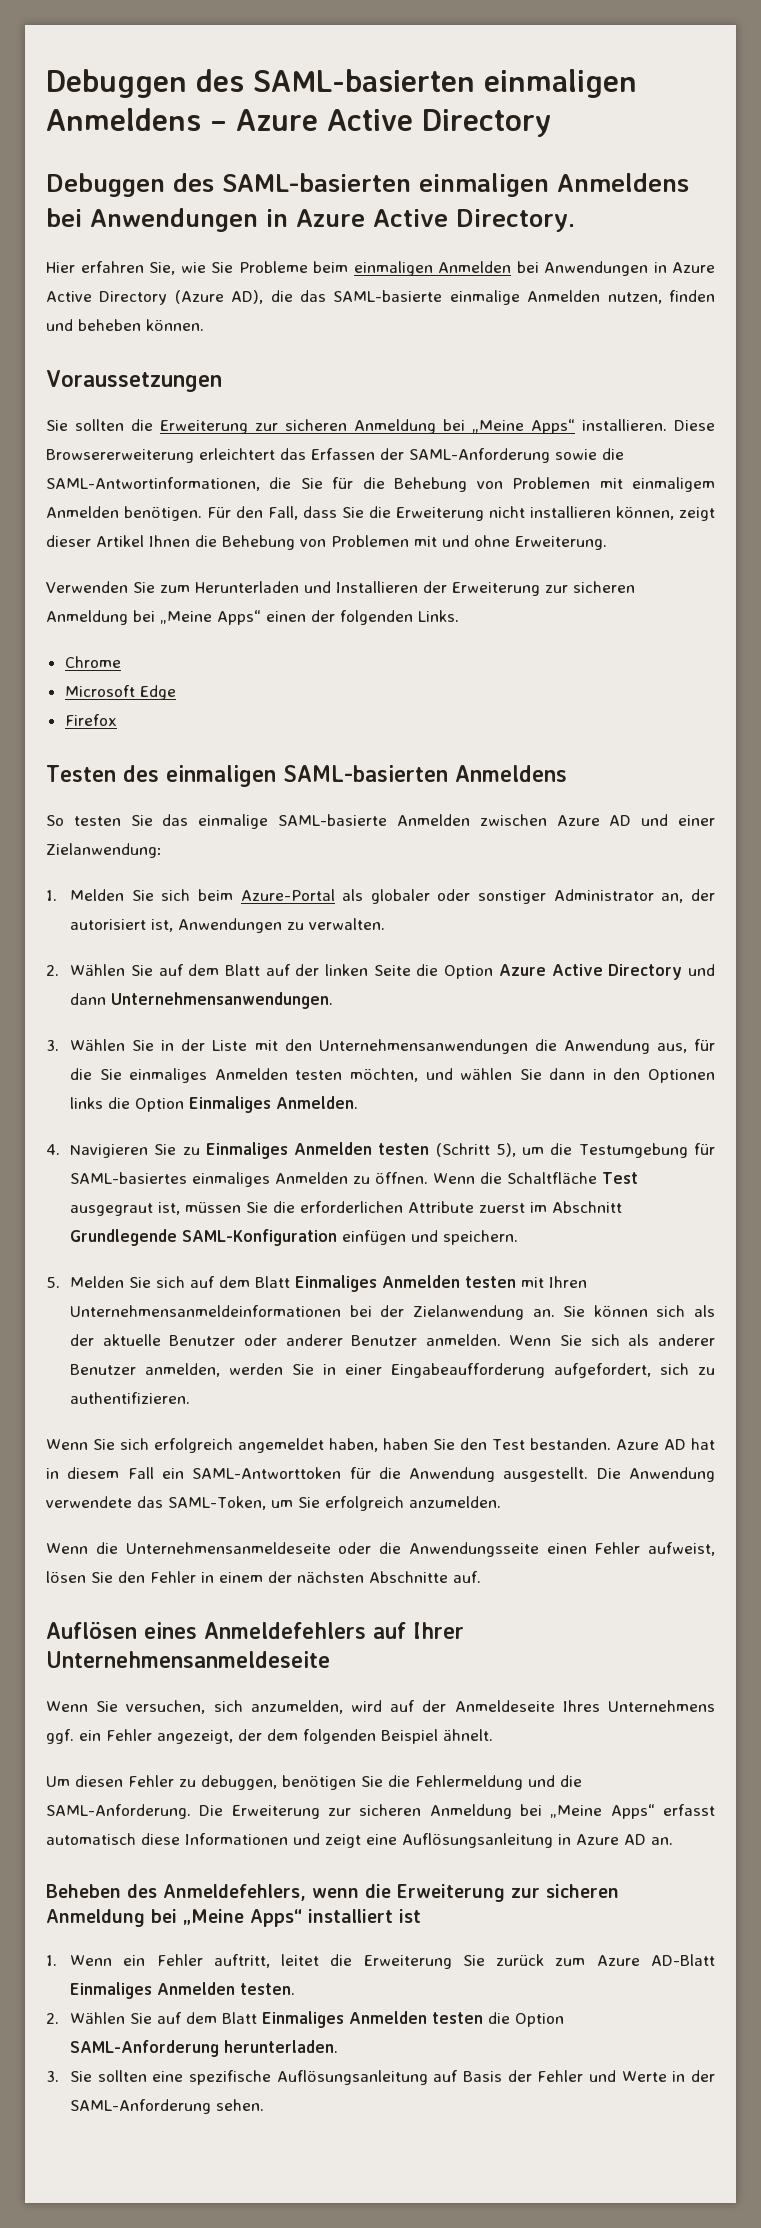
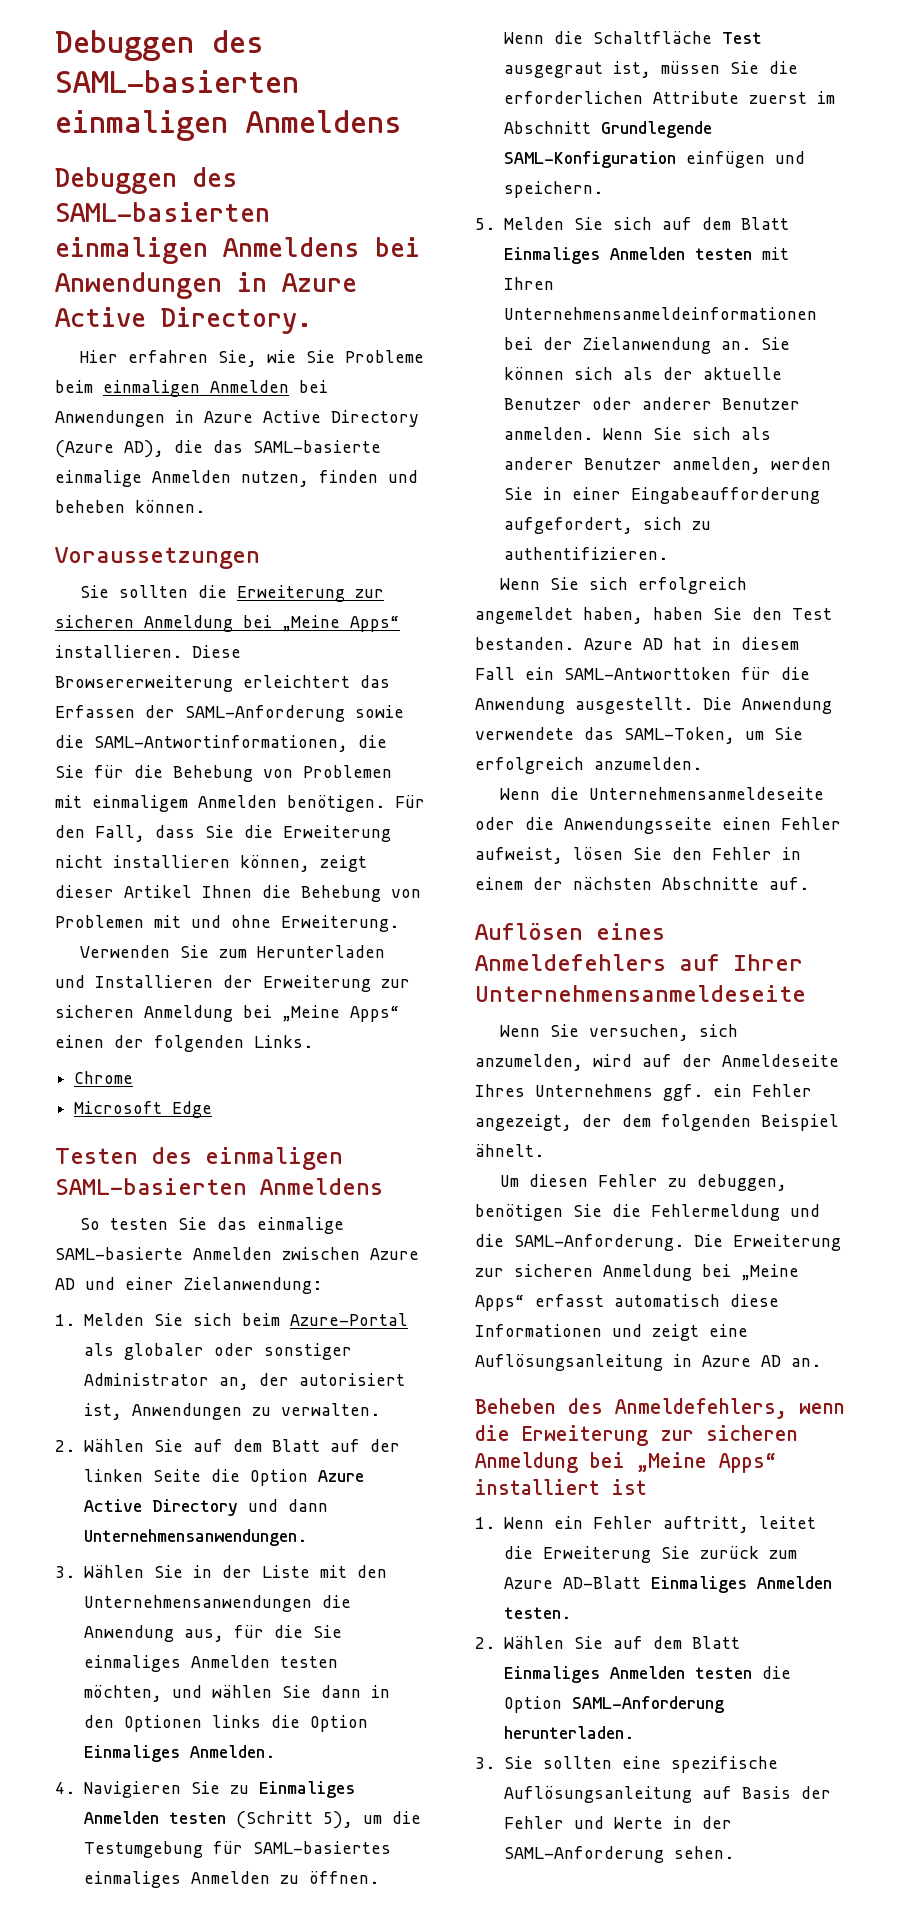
[46,69,637,98] [46,108,551,137] Debuggen des SAML-basierten einmaligen Anmeldens – Azure Active Directory -> [55,30,264,61] [55,70,299,93] [55,110,402,141] Debuggen des SAML-basierten einmaligen Anmeldens
[64,714,117,726] // Firefox -> (213, 1109) none

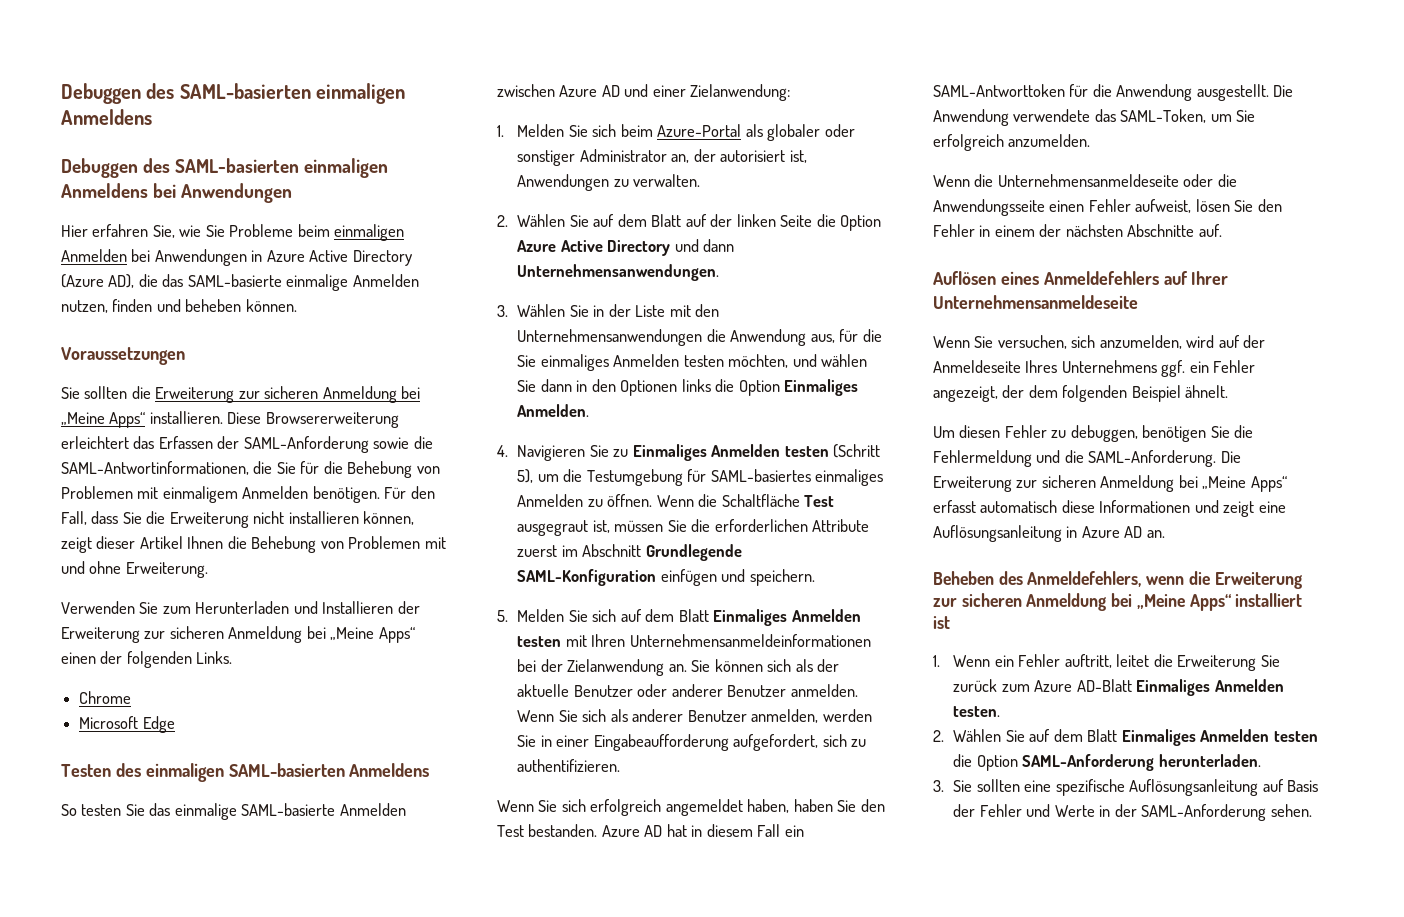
[237,272,357,292] [55,307,312,334] in Azure Active Directory. -> (293, 193) none

